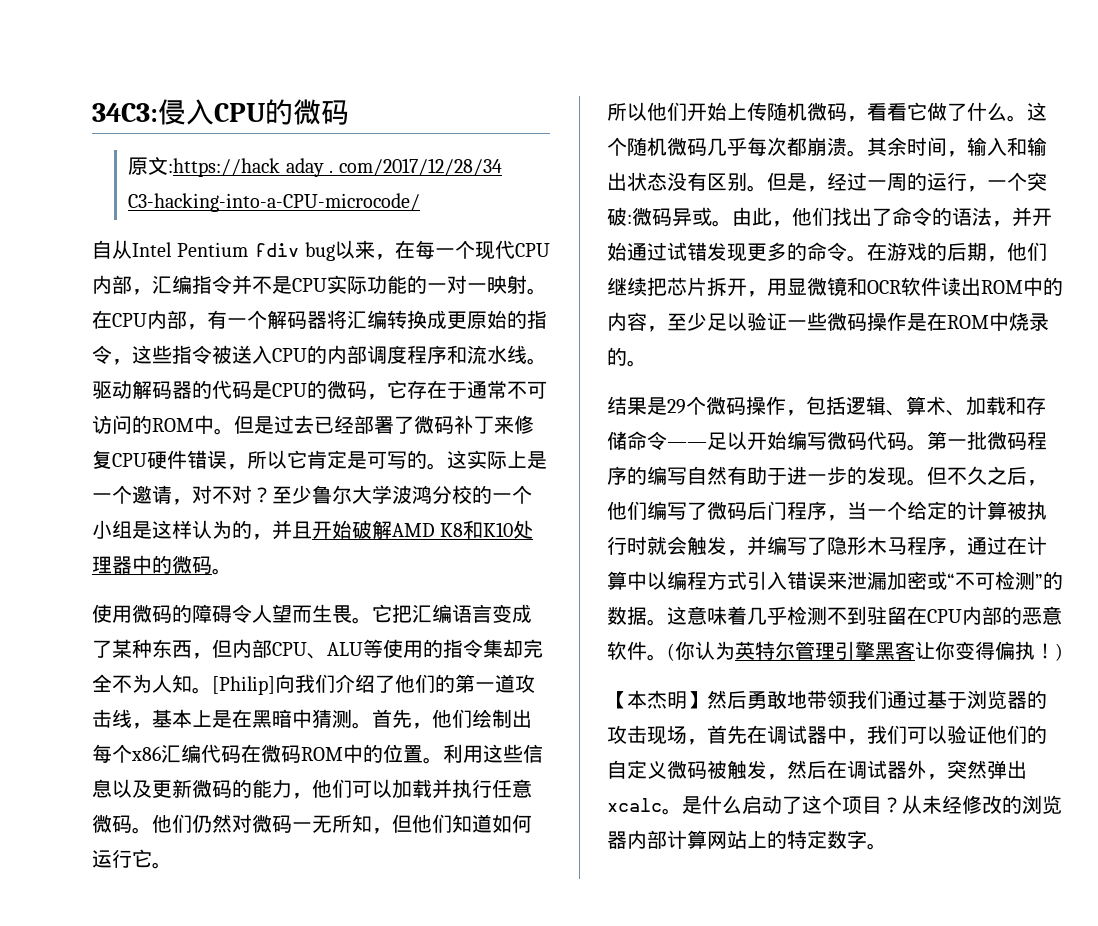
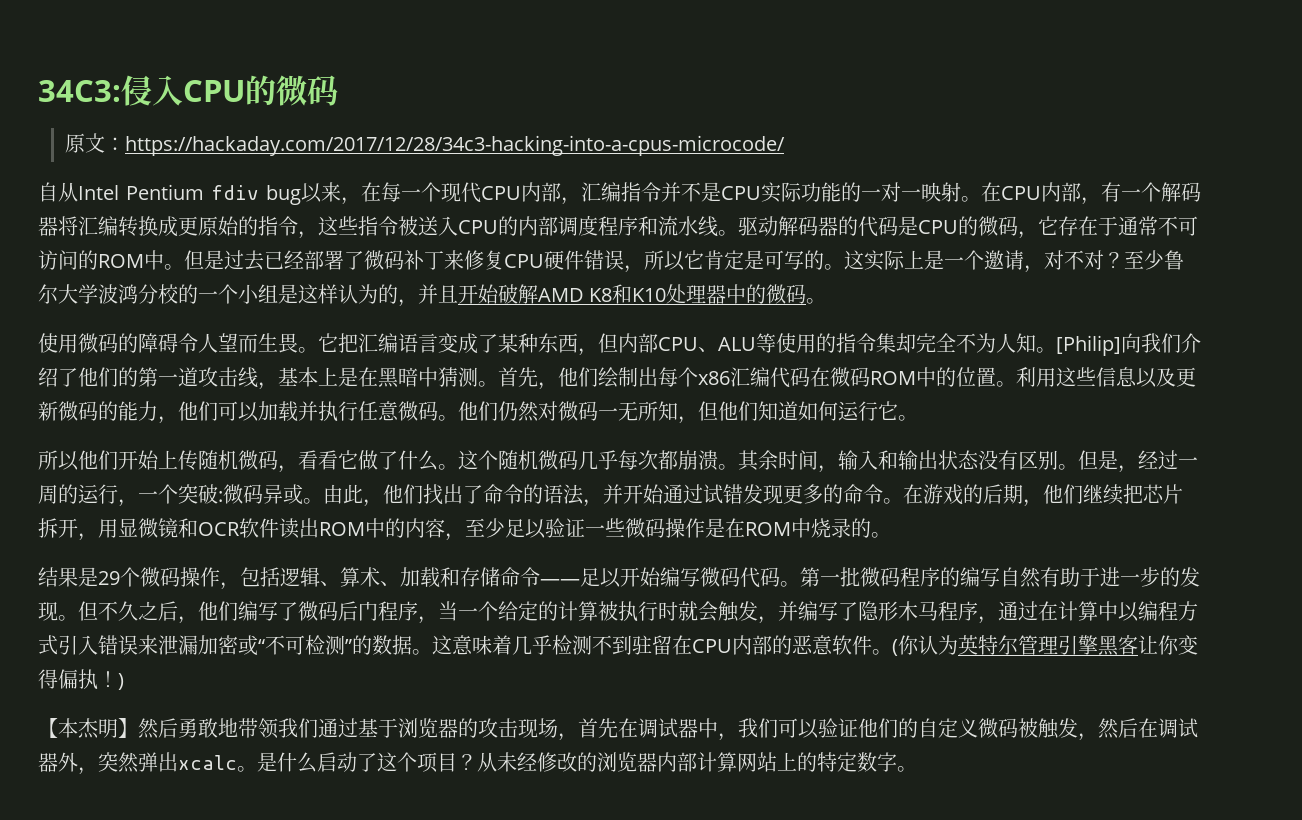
[168,158,502,177] [128,193,421,212] :https://hack aday . com/2017/12/28/34 C3-hacking-into-a-CPU-microcode/ -> [105,135,786,156] ：https://hackaday.com/2017/12/28/34c3-hacking-into-a-cpus-microcode/

